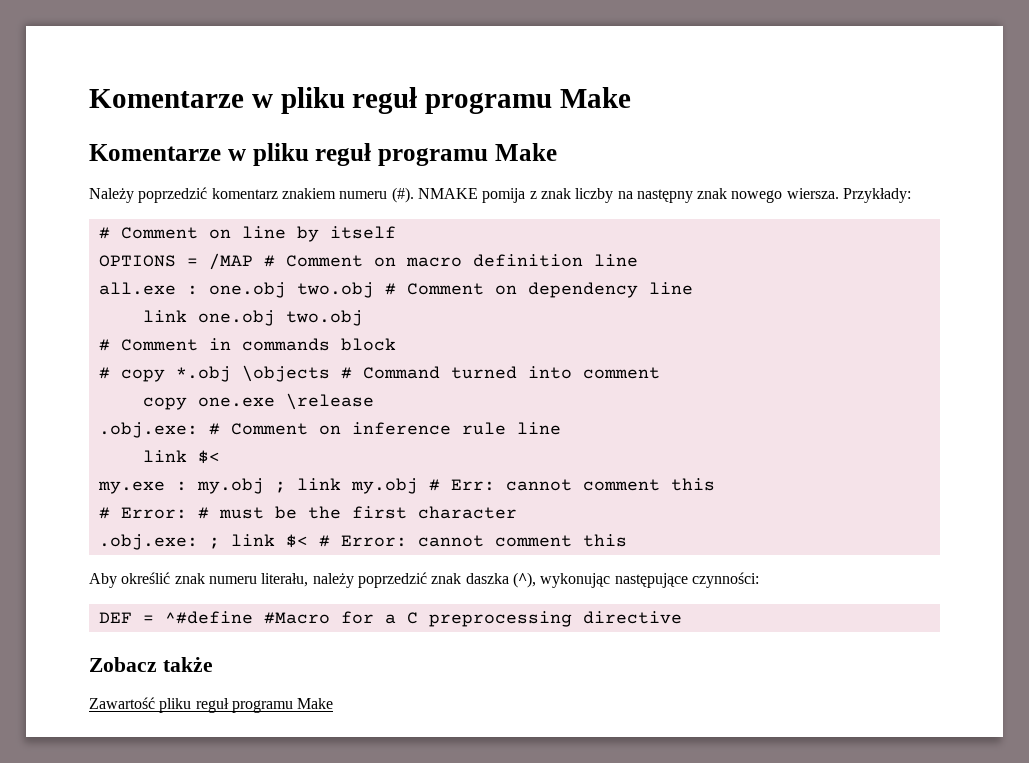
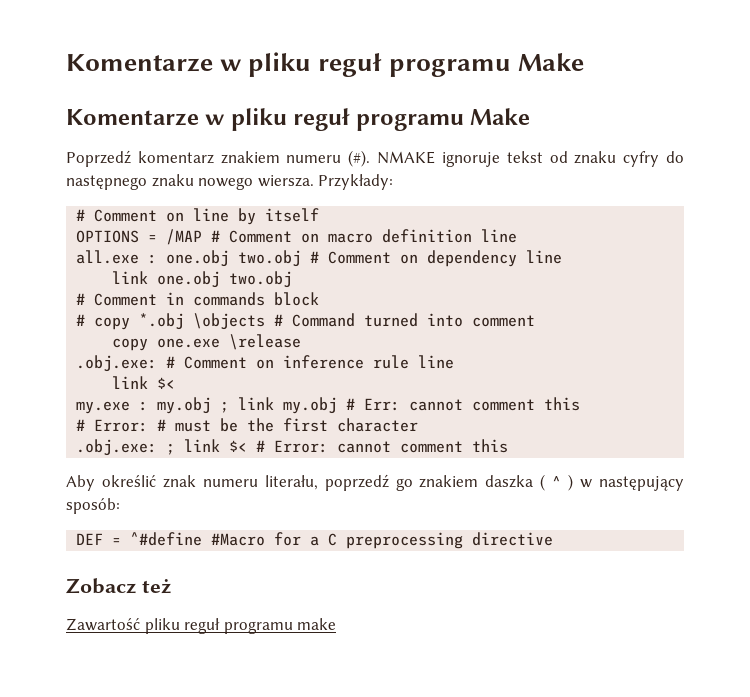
[89,187,208,203] Należy poprzedzić -> [66,150,131,167] Poprzedź
[482,188,728,203] pomija z znak liczby na następny znak -> [441,151,684,167] [66,174,194,190] ignoruje tekst od znaku cyfry do następnego znaku
[312,572,759,588] należy poprzedzić znak daszka (^), wykonując następujące czynności: -> [324,474,684,491] [66,498,120,514] poprzedź go znakiem daszka ( ^ ) w następujący sposób:
[162,657,213,672] także -> [141,579,171,594] też
[297,698,334,709] Make -> [297,618,337,630] make

